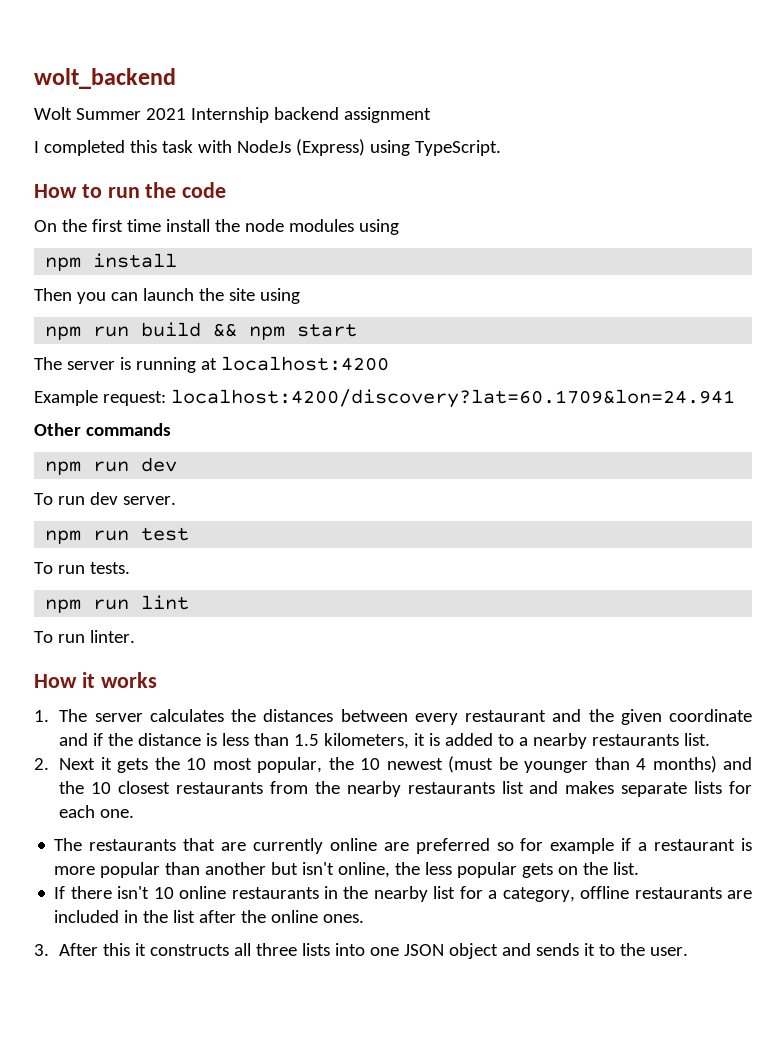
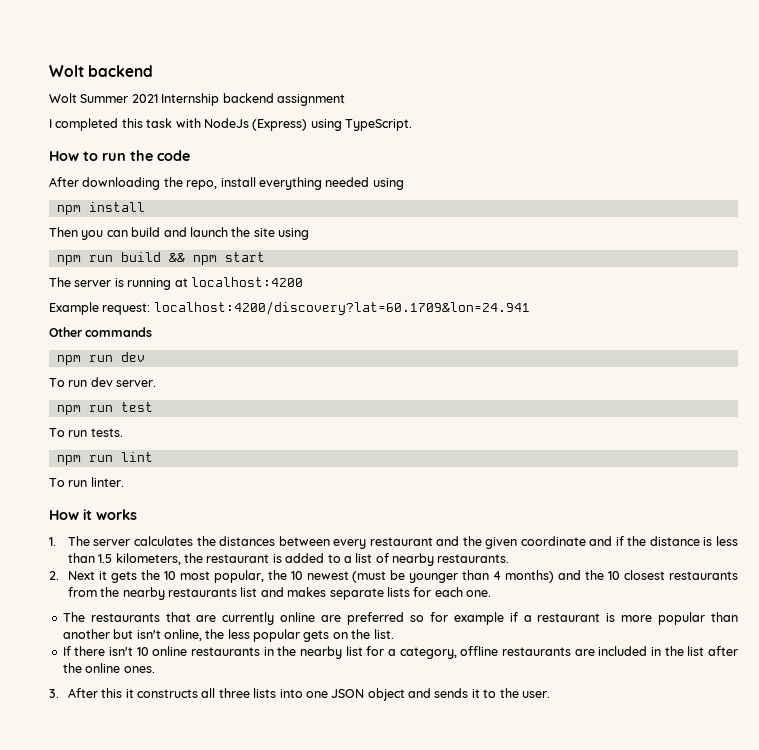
[34,68,176,89] wolt_backend -> [49,65,154,77] Wolt backend
[34,219,354,232] On the first time install the node modules -> [49,177,370,190] After downloading the repo, install everything needed
(138, 296) none -> [131,227,187,237] build and
[414,733,426,746] it -> [184,553,270,563] the restaurant
[533,733,711,749] nearby restaurants list. -> [355,553,510,566] list of nearby restaurants.

